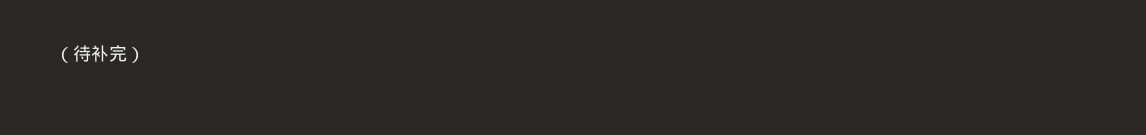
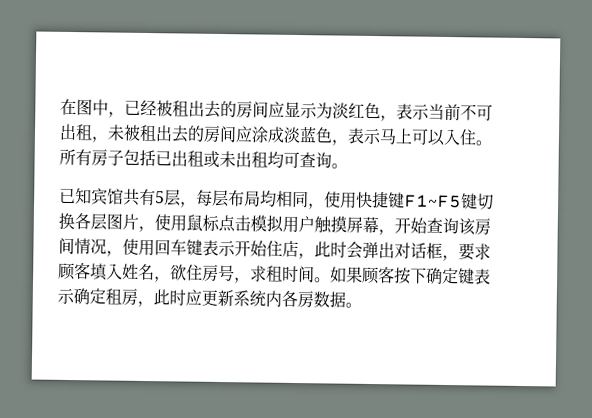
[55,45,145,63] （待补完） -> [60,98,493,122] [59,123,492,146] [59,148,348,169] [59,187,494,210] [58,212,491,236] [58,237,491,262] [58,262,491,285] [57,287,362,309] 在图中，已经被租出去的房间应显示为淡红色，表示当前不可出租，未被租出去的房间应涂成淡蓝色，表示马上可以入住。所有房子包括已出租或未出租均可查询。 // 已知宾馆共有5层，每层布局均相同，使用快捷键F1~F5键切换各层图片，使用鼠标点击模拟用户触摸屏幕，开始查询该房间情况，使用回车键表示开始住店，此时会弹出对话框，要求顾客填入姓名，欲住房号，求租时间。如果顾客按下确定键表示确定租房，此时应更新系统内各房数据。

